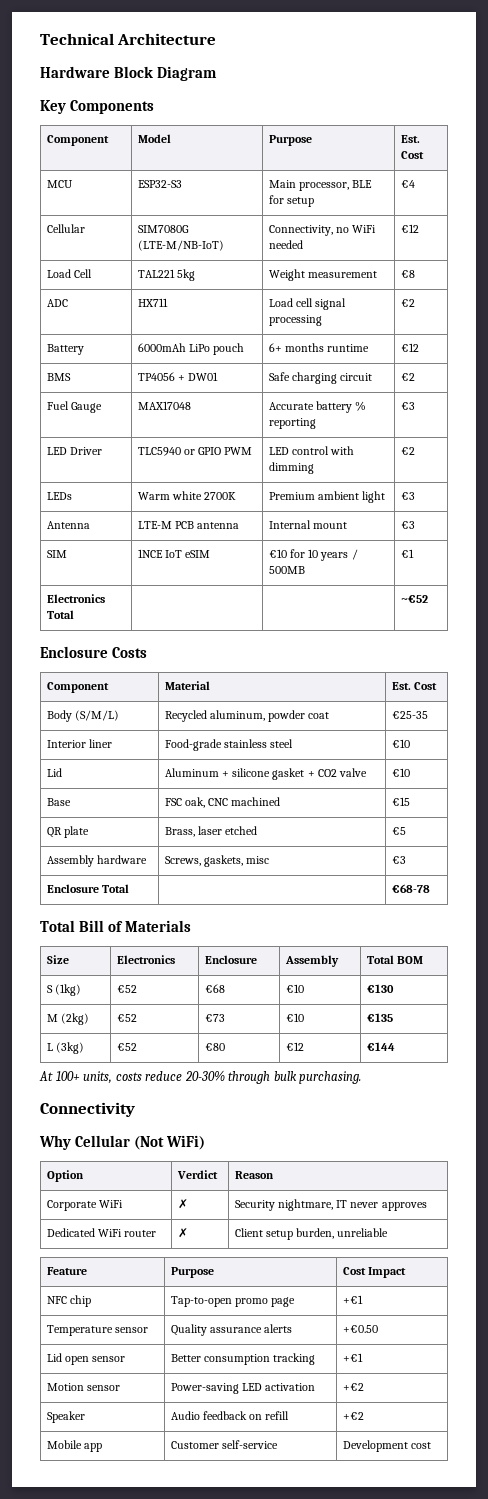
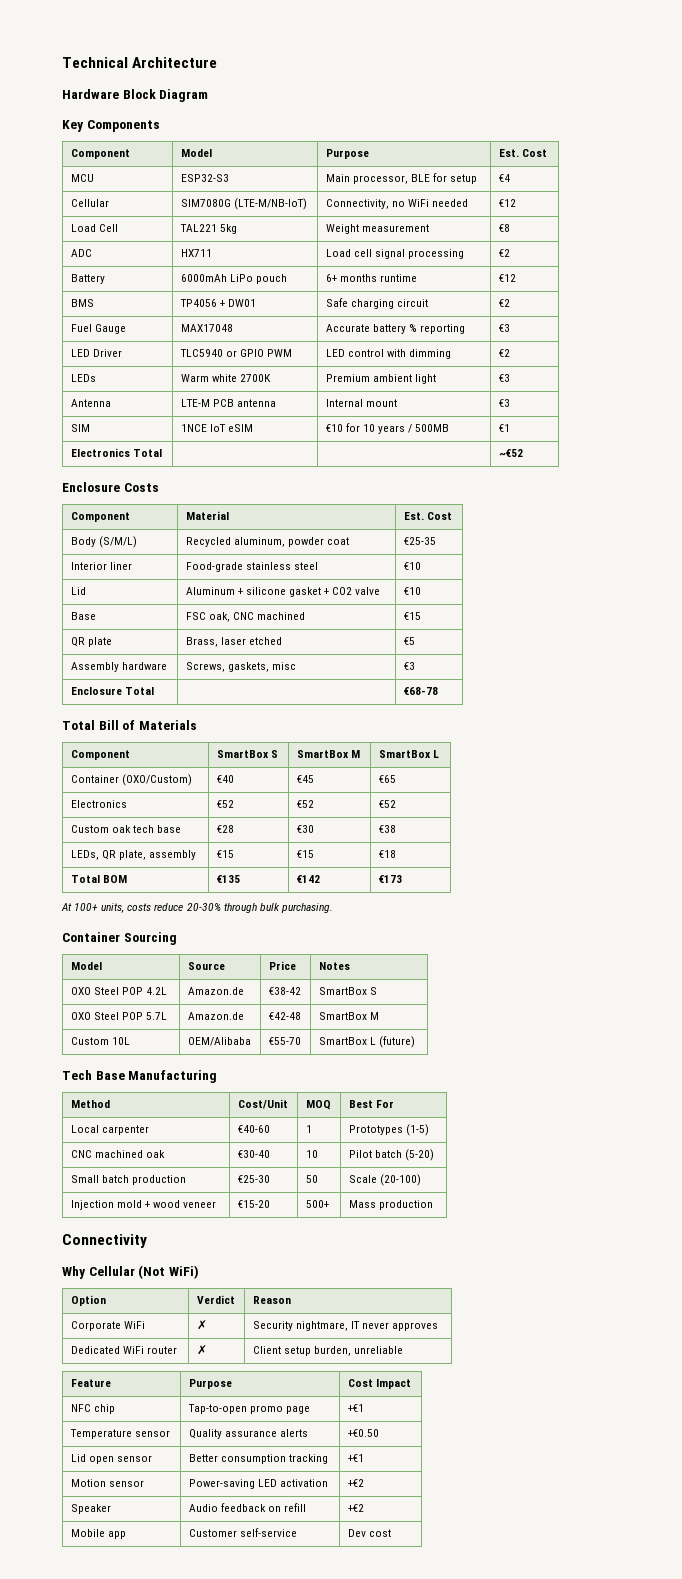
[47,955,70,964] [117,955,176,964] [205,955,258,964] [285,955,340,967] [367,955,424,964] [47,984,82,996] [117,985,138,993] [205,984,226,993] [286,984,305,993] [367,984,395,993] [47,1013,90,1025] [117,1014,138,1022] [205,1014,226,1022] [286,1013,305,1022] [367,1013,394,1022] [47,1042,85,1054] [117,1043,138,1051] [205,1043,226,1051] [286,1042,305,1051] [367,1042,396,1051] Size | Electronics | Enclosure | Assembly | Total BOM // S (1kg) | €52 | €68 | €10 | €130 // M (2kg) | €52 | €73 | €10 | €135 // L (3kg) | €52 | €80 | €12 | €144 -> [70,750,130,760] [216,750,278,758] [296,750,360,758] [378,750,439,758] [70,774,192,786] [216,775,234,783] [296,775,314,783] [378,775,396,783] [70,800,127,808] [216,800,234,808] [296,800,314,808] [378,800,396,808] [70,825,181,833] [216,825,234,833] [296,825,314,833] [378,825,396,833] [70,850,196,860] [216,850,234,858] [296,850,314,858] [378,850,396,858] [70,875,127,883] [216,875,240,883] [296,875,320,883] [378,875,402,883] Component | SmartBox S | SmartBox M | SmartBox L // Container (OXO/Custom) | €40 | €45 | €65 // Electronics | €52 | €52 | €52 // Custom oak tech base | €28 | €30 | €38 // LEDs, QR plate, assembly | €15 | €15 | €18 // Total BOM | €135 | €142 | €173
(362, 1077) none -> [62,932,177,945] [70,962,102,970] [187,962,225,970] [268,961,296,970] [318,962,350,970] [70,987,167,995] [187,987,244,995] [268,987,301,995] [318,987,377,995] [70,1012,167,1020] [187,1012,244,1020] [268,1012,301,1020] [318,1012,379,1020] [70,1037,130,1045] [187,1037,251,1046] [268,1037,301,1045] [318,1036,415,1048] [62,1070,218,1083] [70,1100,110,1108] [237,1099,288,1109] [305,1100,331,1110] [348,1100,394,1108] [70,1125,149,1135] [237,1125,270,1133] [305,1125,312,1133] [348,1124,429,1136] [70,1150,165,1158] [237,1150,270,1158] [305,1150,318,1158] [348,1149,434,1161] [70,1175,186,1185] [237,1175,270,1183] [305,1175,318,1183] [348,1174,421,1186] [70,1200,217,1210] [237,1200,270,1208] [305,1200,329,1208] [348,1200,433,1210] // Container Sourcing // Model | Source | Price | Notes // OXO Steel POP 4.2L | Amazon.de | €38-42 | SmartBox S // OXO Steel POP 5.7L | Amazon.de | €42-48 | SmartBox M // Custom 10L | OEM/Alibaba | €55-70 | SmartBox L (future) // Tech Base Manufacturing // Method | Cost/Unit | MOQ | Best For // Local carpenter | €40-60 | 1 | Prototypes (1-5) // CNC machined oak | €30-40 | 10 | Pilot batch (5-20) // Small batch production | €25-30 | 50 | Scale (20-100) // Injection mold + wood veneer | €15-20 | 500+ | Mass production
[343,1440,409,1452] Development -> [347,1529,366,1537] Dev

